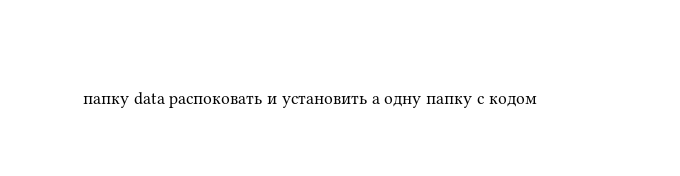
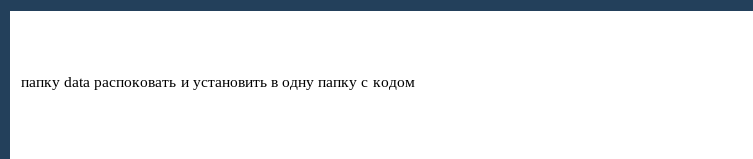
[371,96,380,104] а -> [270,80,278,87] в

